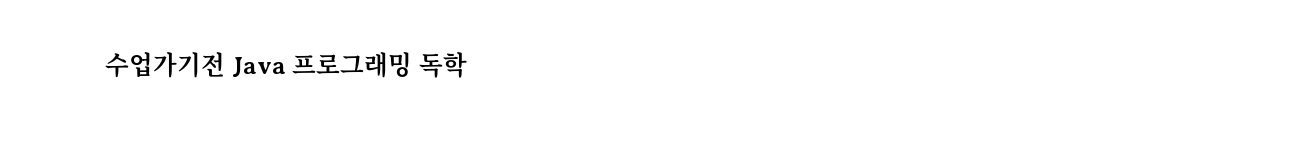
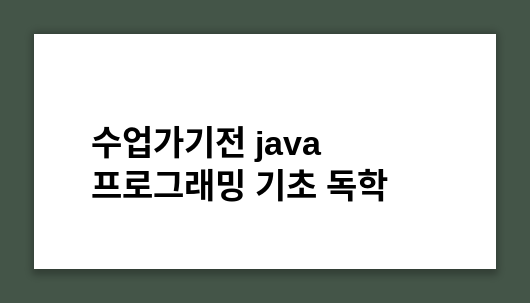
[231,52,413,78] Java 프로그래밍 -> [254,131,323,162] [91,168,318,202] java 프로그래밍 기초

